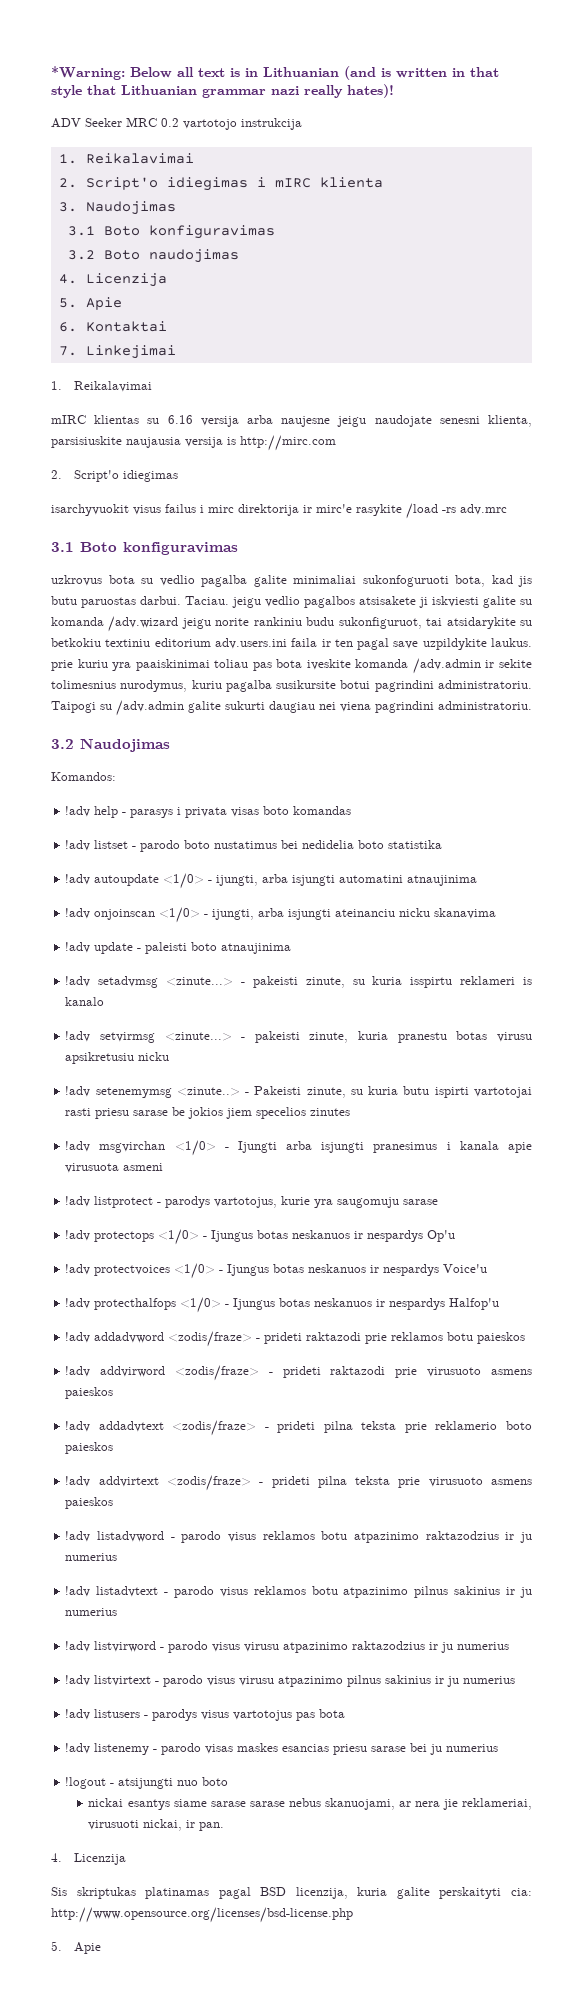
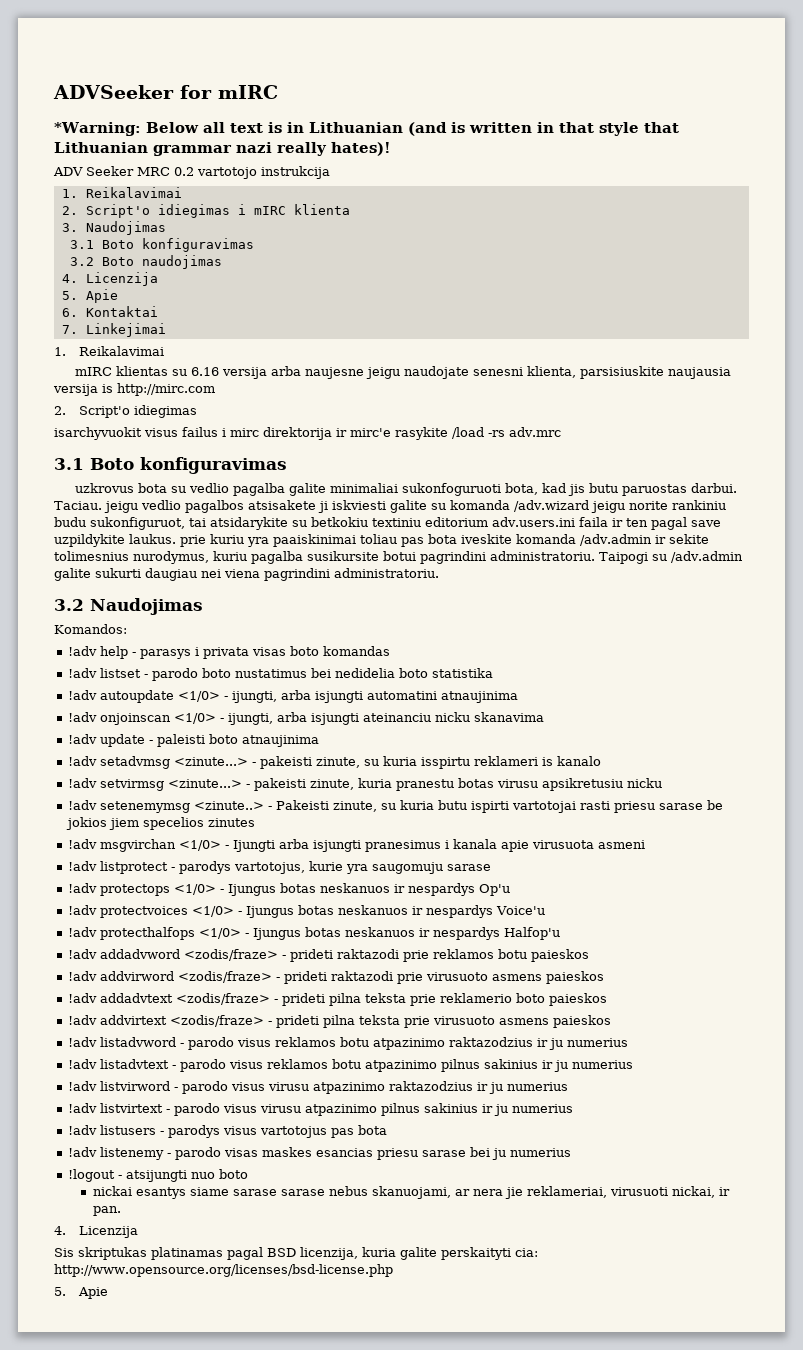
(51, 73) none -> [53,85,278,99] ADVSeeker for mIRC //

